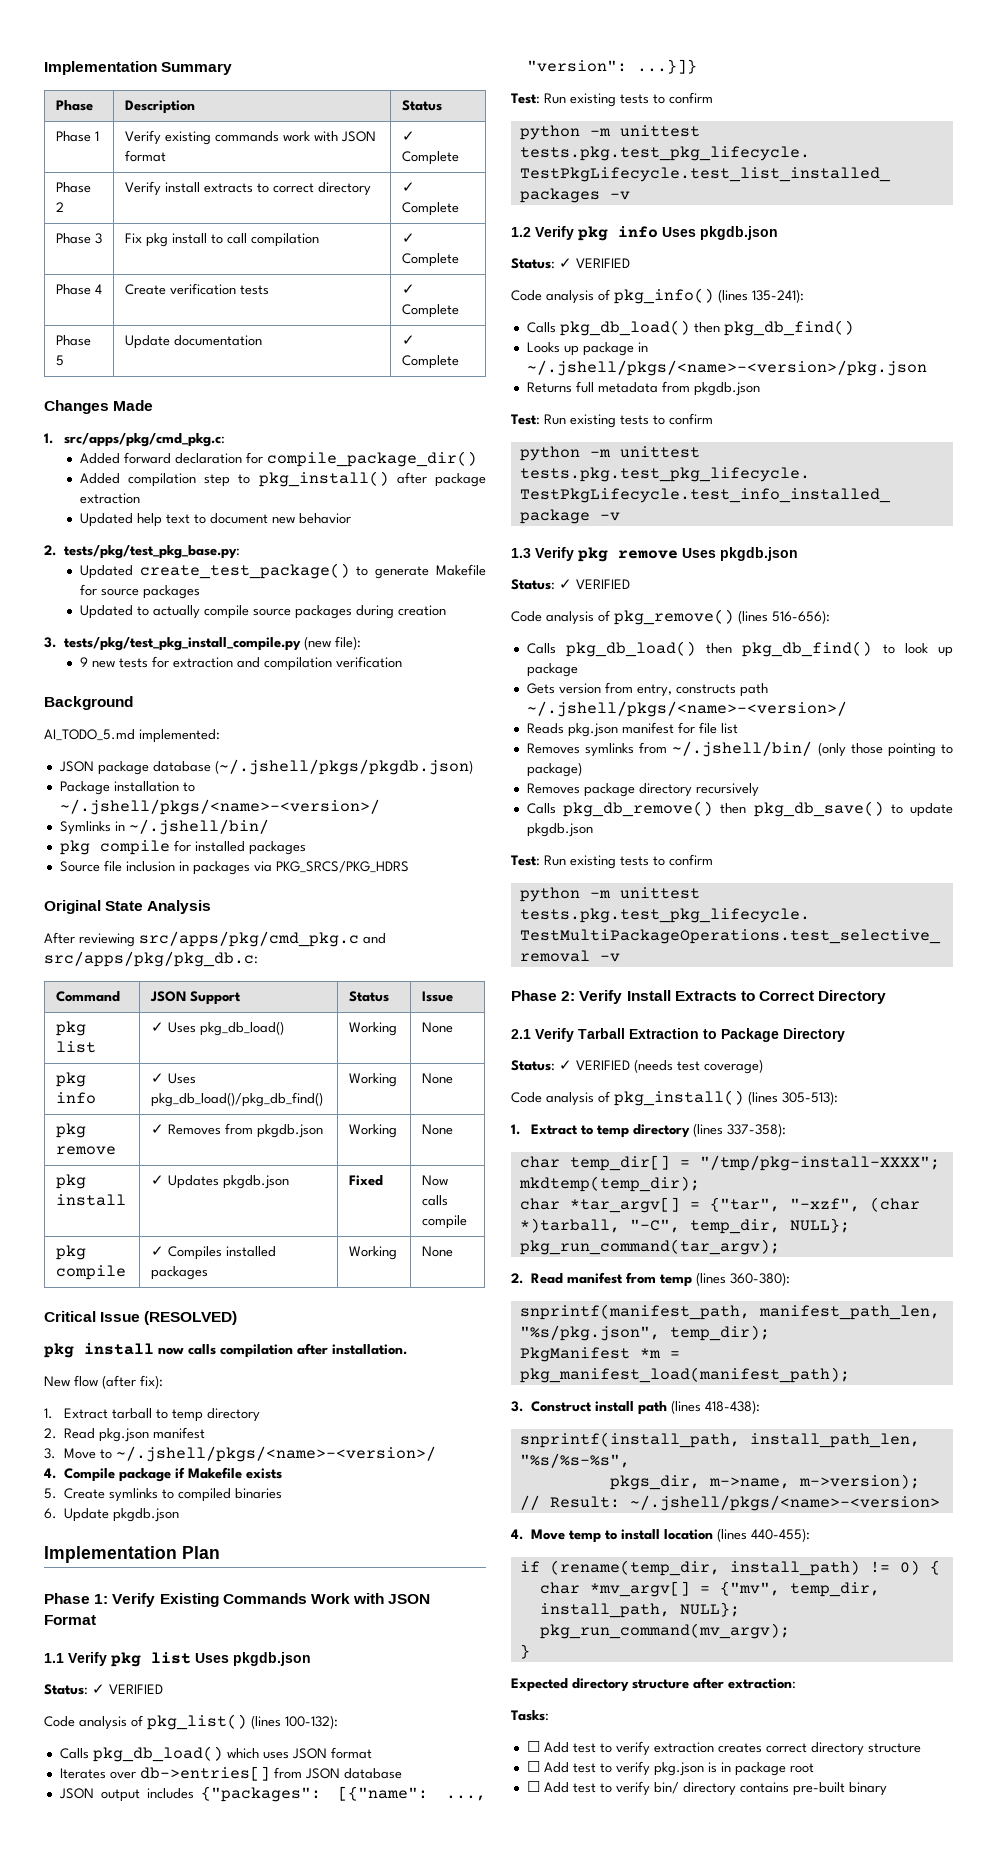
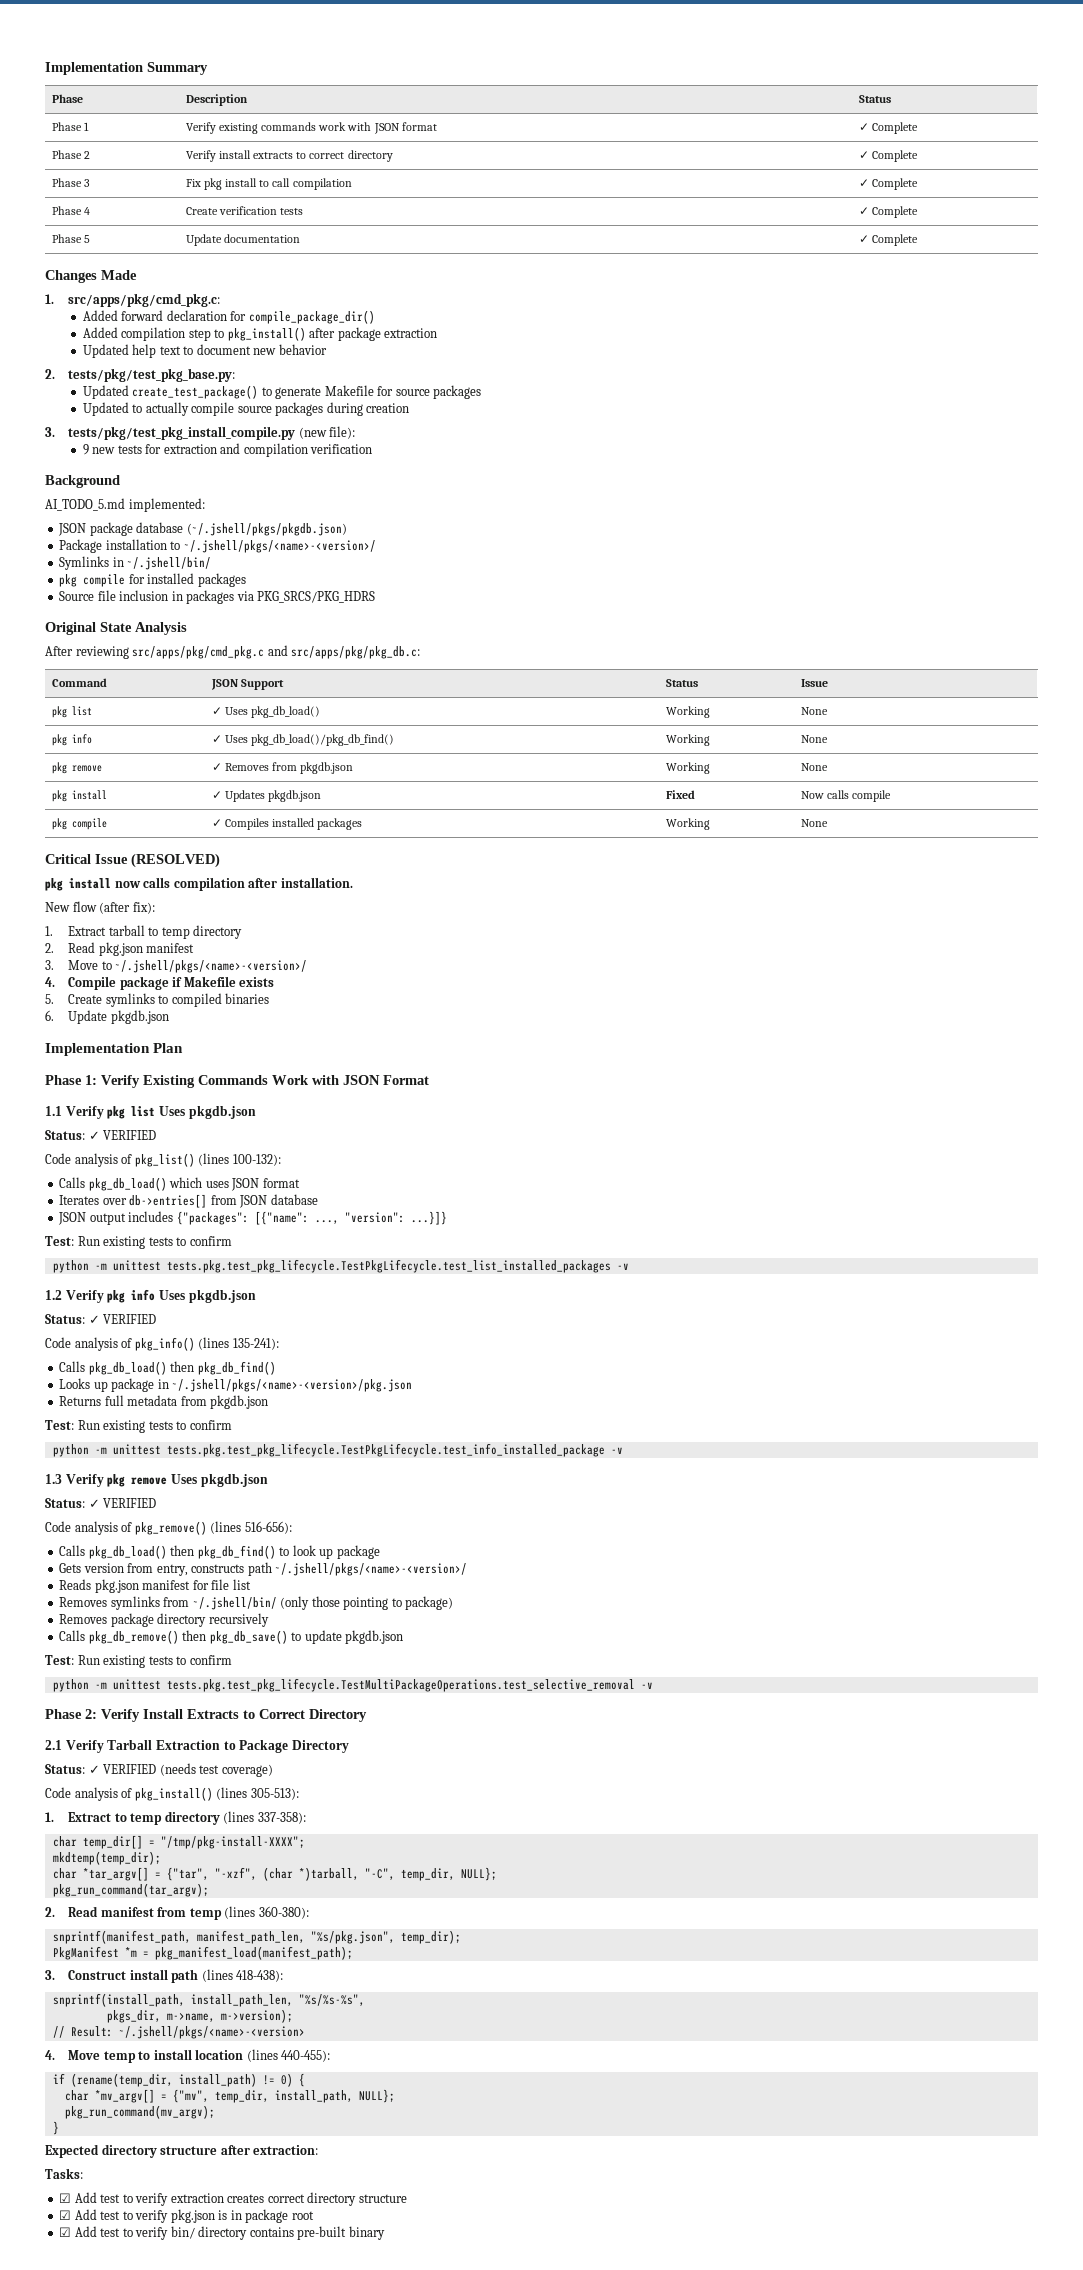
[526,1741,540,1752] ☐ -> [59,2193,72,2203] ☑
[526,1761,540,1772] ☐ -> [59,2210,72,2220] ☑
[526,1781,540,1792] ☐ -> [59,2227,72,2237] ☑

